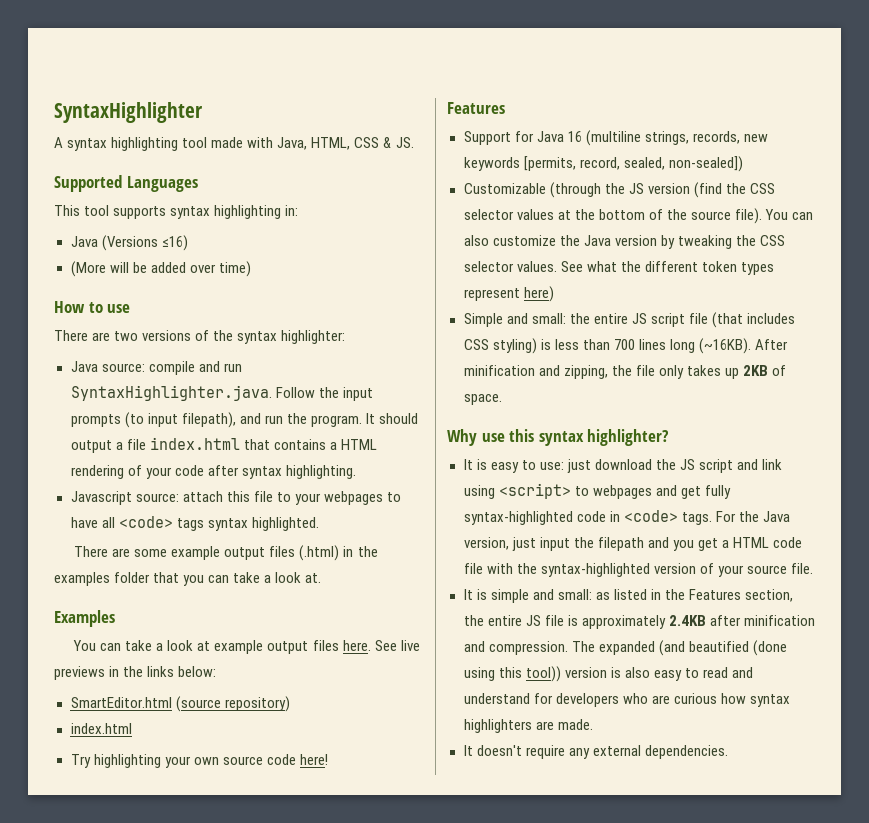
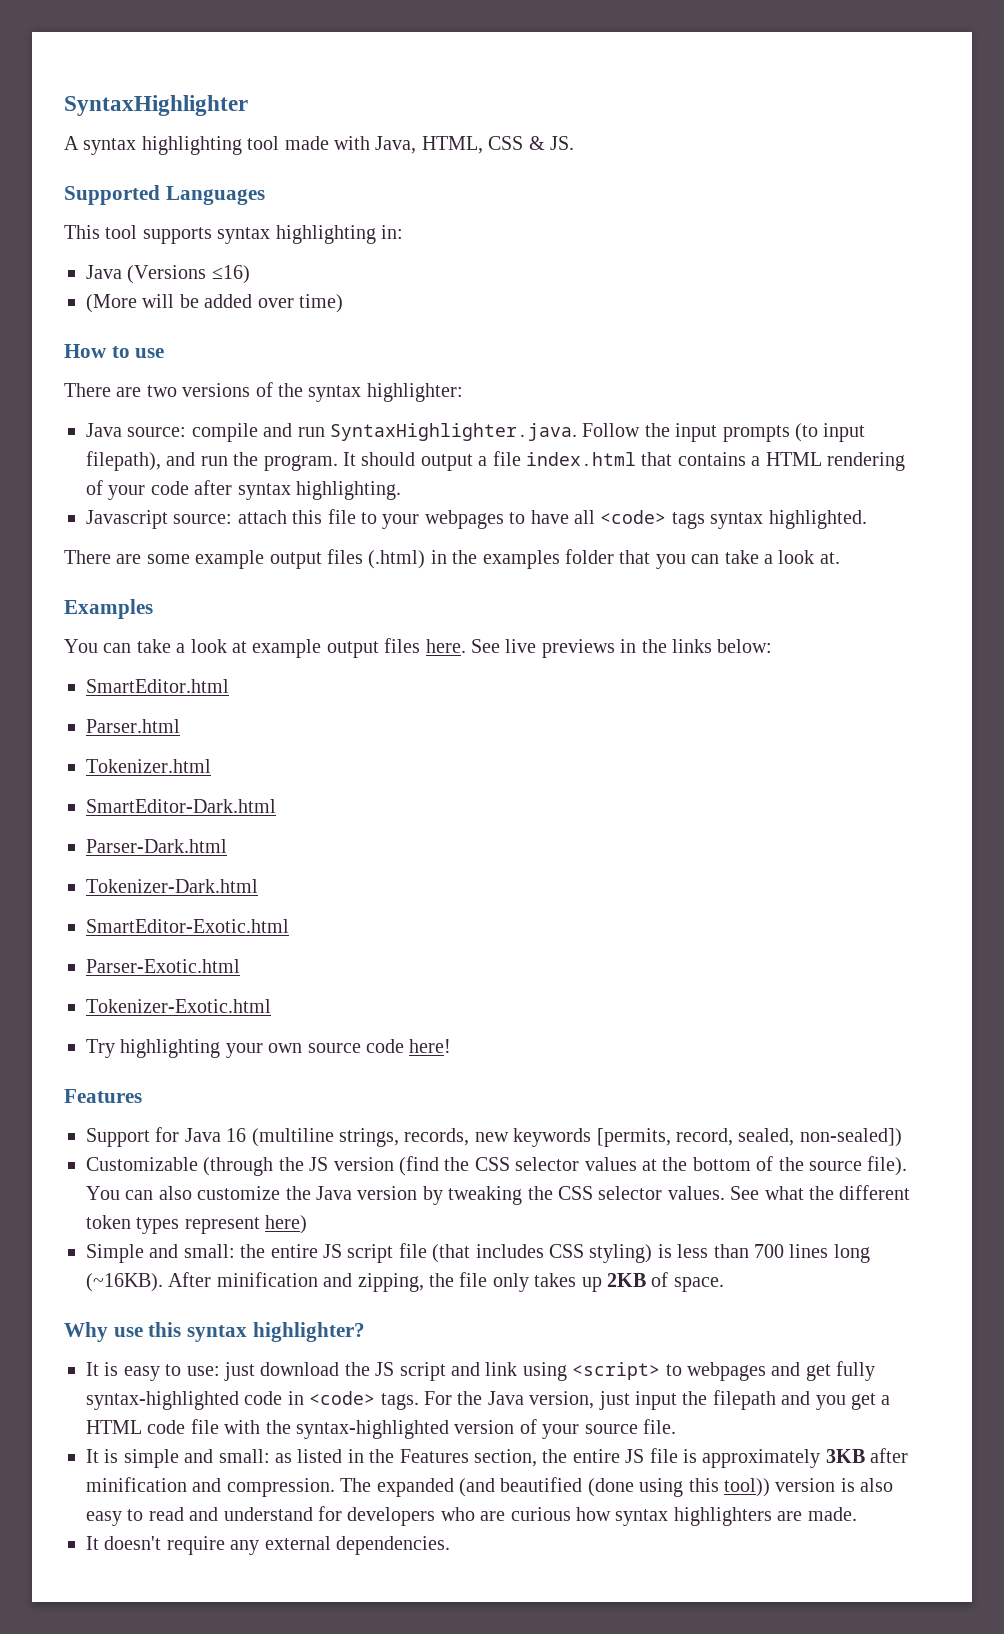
[175,696,290,712] [70,723,132,734] (source repository) // index.html -> [86,719,180,733] [86,759,211,773] [86,799,276,813] [86,839,227,853] [86,879,258,893] [86,919,289,933] [86,959,240,973] [86,999,271,1013] // Parser.html // Tokenizer.html // SmartEditor-Dark.html // Parser-Dark.html // Tokenizer-Dark.html // SmartEditor-Exotic.html // Parser-Exotic.html // Tokenizer-Exotic.html
[668,615,706,626] 2.4KB -> [825,1449,865,1463] 3KB

